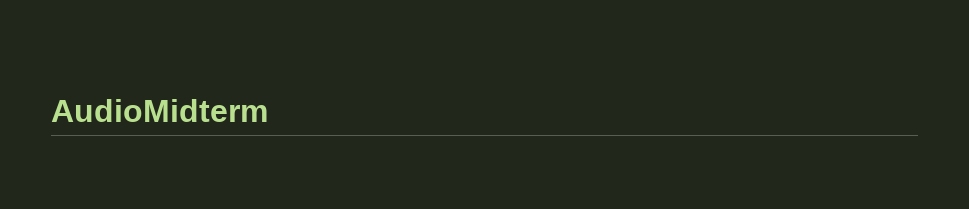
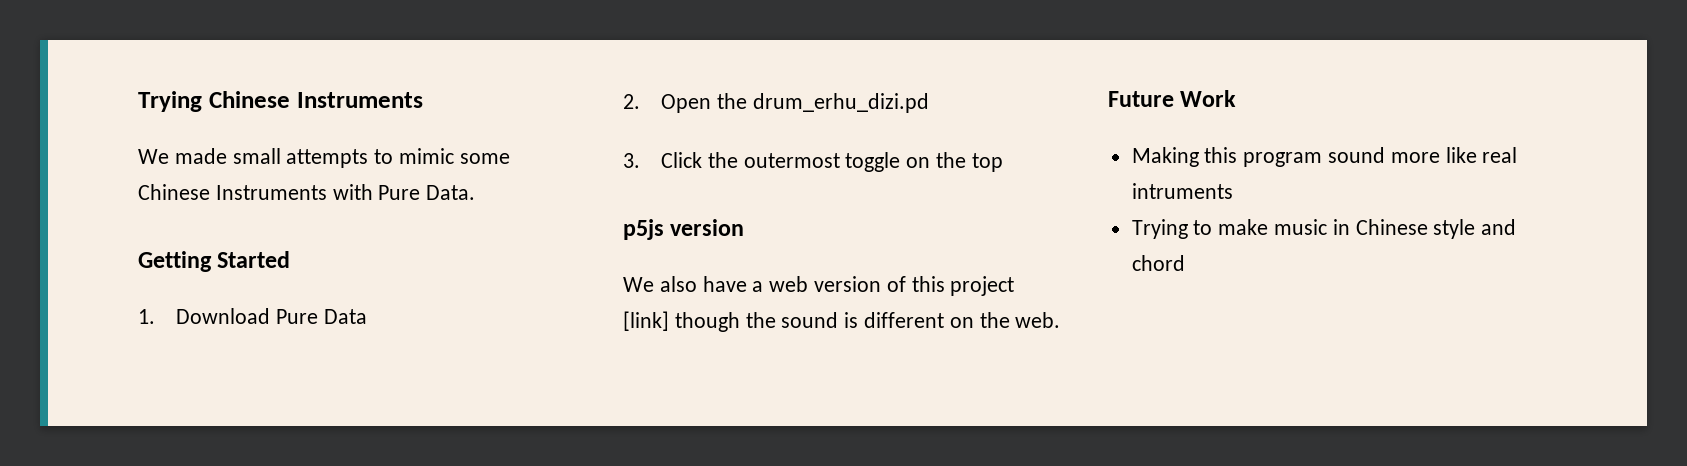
[51,99,268,122] AudioMidterm -> [138,91,423,112] [138,148,510,168] [138,184,476,200] [138,251,291,272] [138,308,367,324] [623,93,929,113] [623,152,1003,172] [623,219,745,240] [623,276,1015,296] [623,311,1061,332] [1108,90,1237,107] [1131,147,1518,167] [1131,183,1233,199] [1131,219,1517,239] [1131,255,1185,271] Trying Chinese Instruments // We made small attempts to mimic some Chinese Instruments with Pure Data. // Getting Started // 1. Download Pure Data // 2. Open the drum_erhu_dizi.pd // 3. Click the outermost toggle on the top // p5js version // We also have a web version of this project [link] though the sound is different on the web. // Future Work // Making this program sound more like real intruments // Trying to make music in Chinese style and chord

